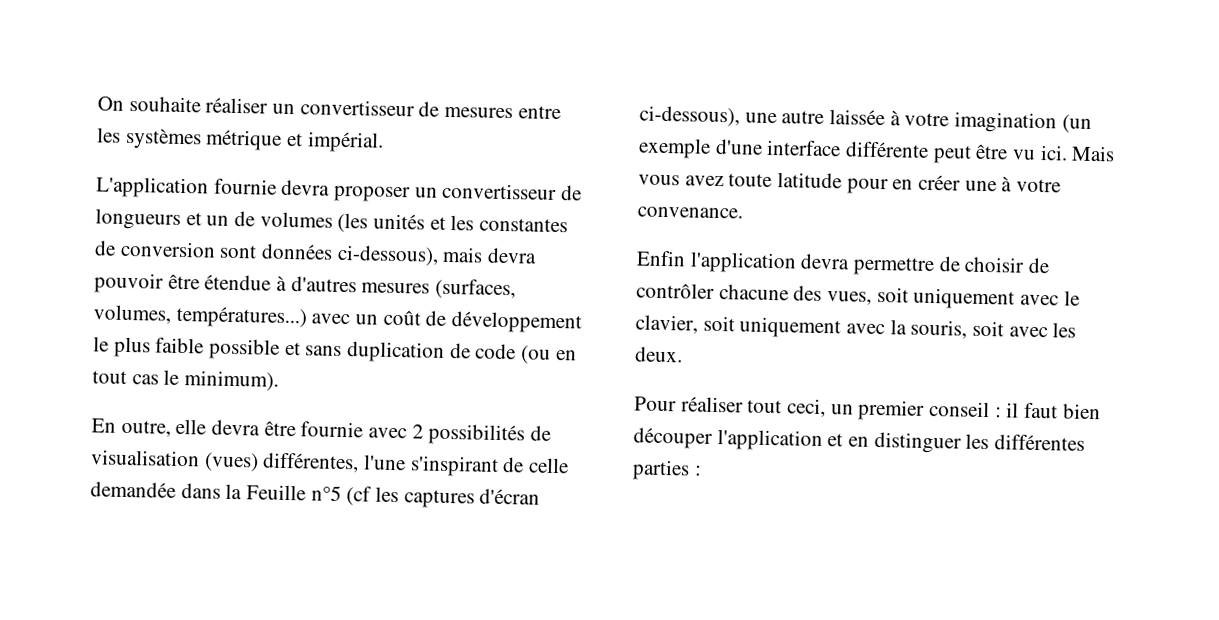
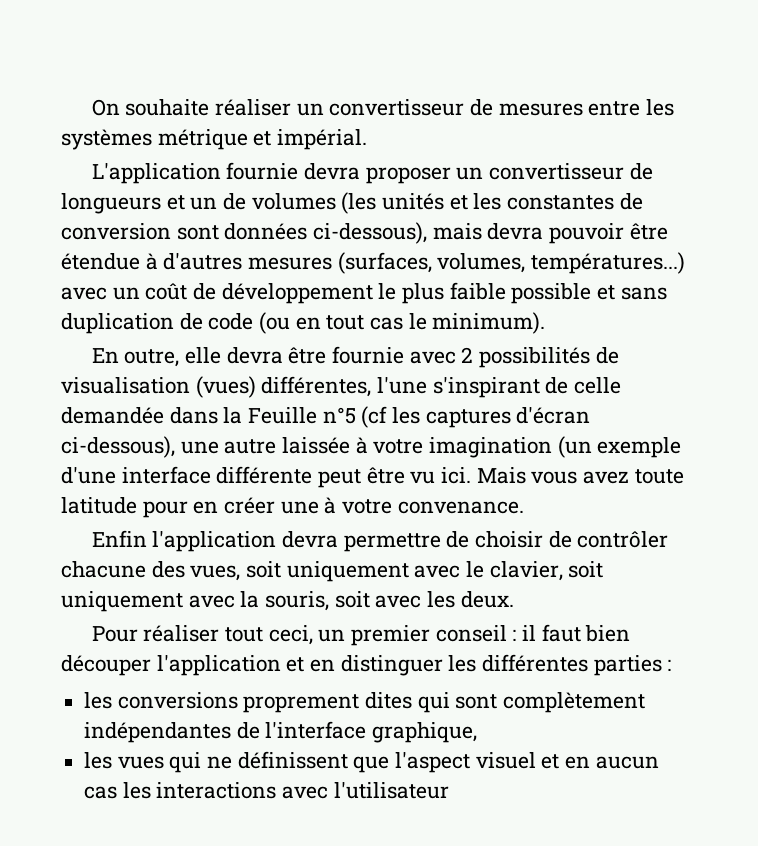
(702, 470) none -> [84,692,646,713] [84,721,478,743] [84,751,659,773] [84,782,449,799] // les conversions proprement dites qui sont complètement indépendantes de l'interface graphique, // les vues qui ne définissent que l'aspect visuel et en aucun cas les interactions avec l'utilisateur

